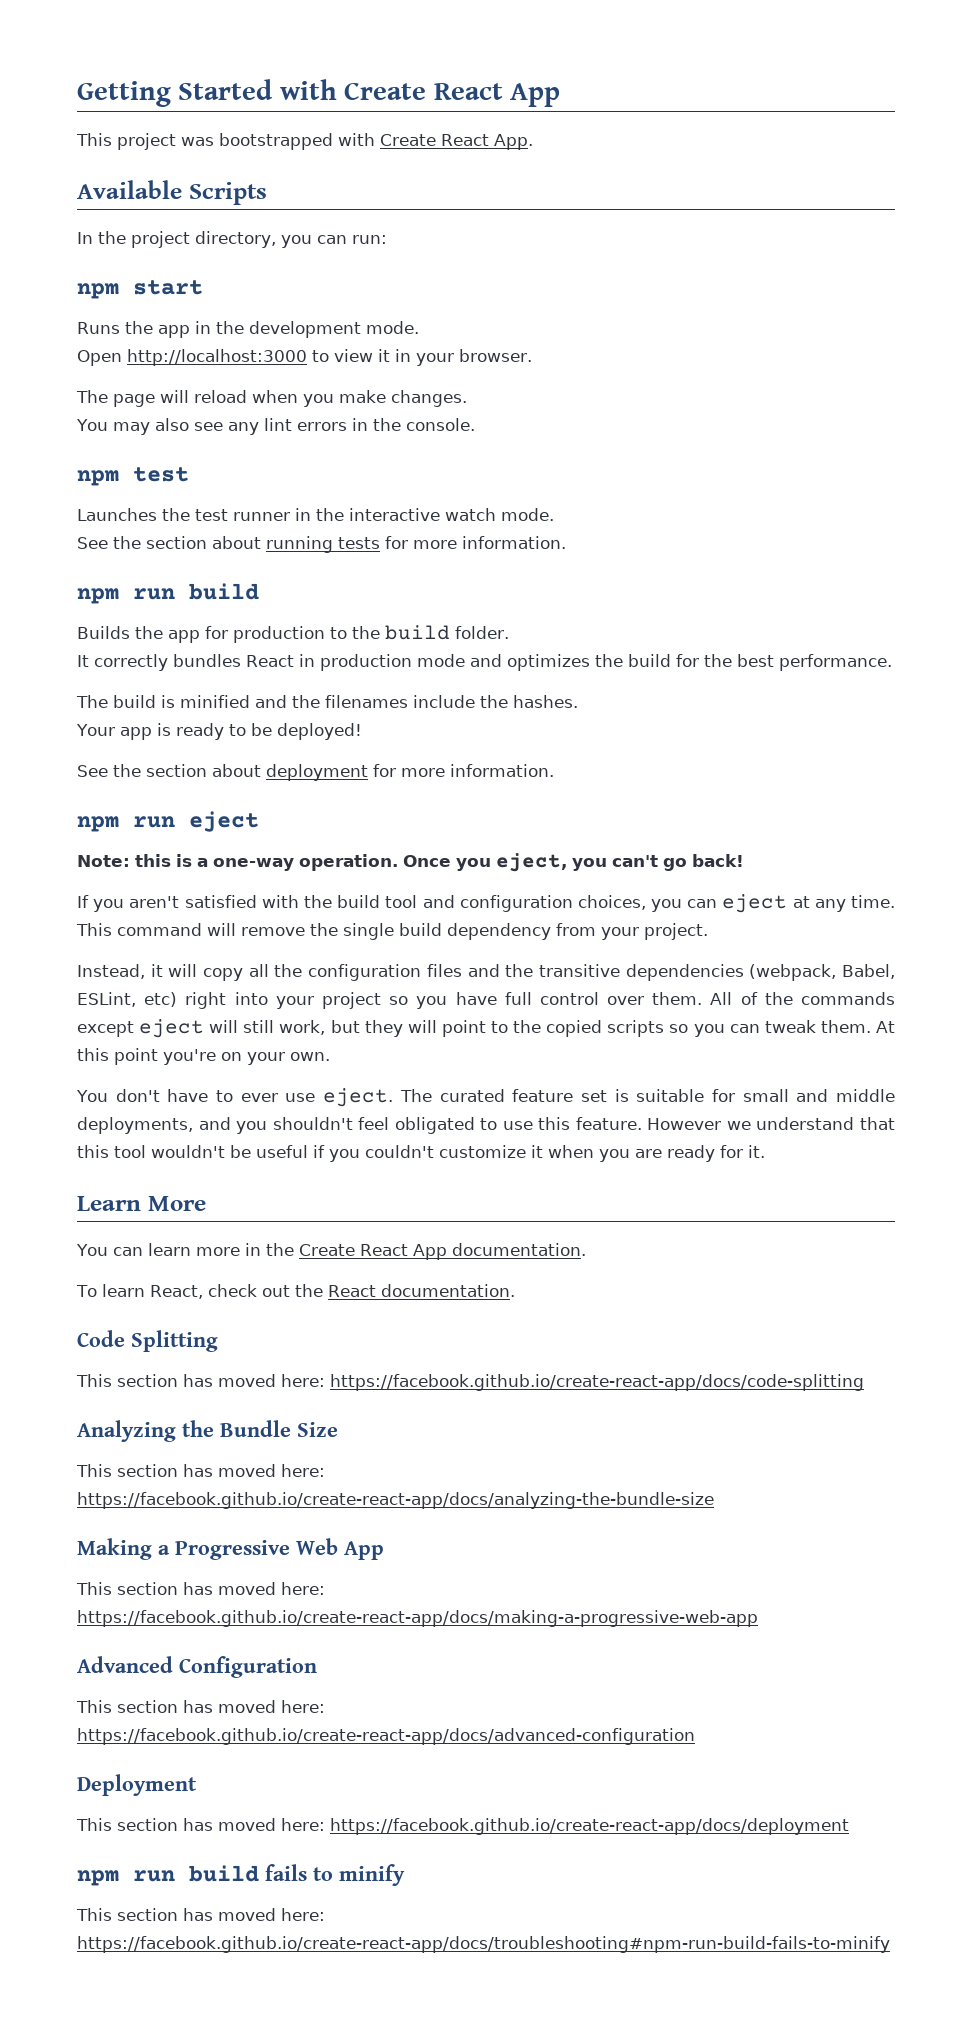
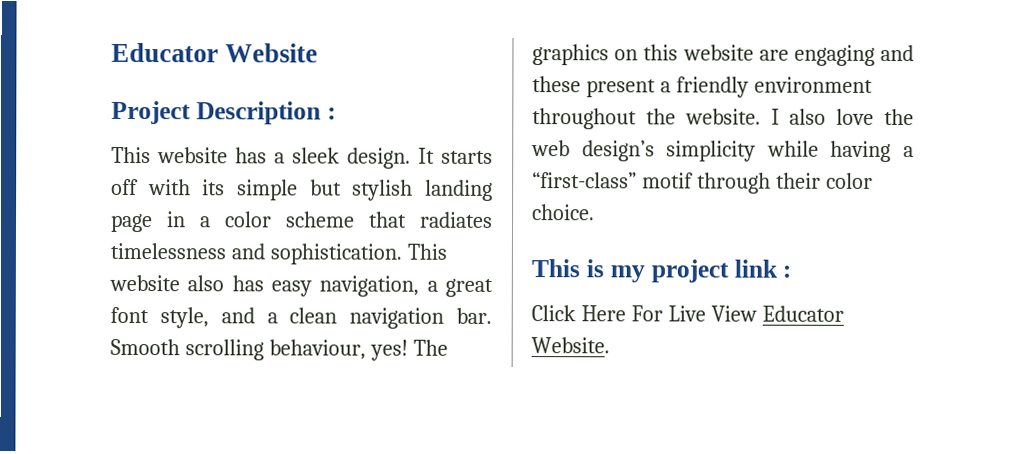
[77,79,561,107] [76,133,533,150] [77,180,267,205] [77,231,387,248] [77,280,203,299] [77,321,419,338] [77,349,532,366] [76,390,467,407] [76,418,475,435] [77,467,189,486] [77,508,554,521] [77,536,566,553] [77,583,259,604] [77,625,509,643] [77,654,892,671] [76,695,578,708] [76,723,362,740] [77,764,554,781] [77,811,259,832] [77,853,744,872] [77,894,895,913] [76,923,708,940] [77,964,896,981] [77,992,895,1009] [77,1019,895,1038] [77,1048,330,1065] [76,1088,895,1107] [77,1117,896,1134] [77,1145,765,1162] [77,1196,206,1211] [76,1243,586,1260] [76,1284,515,1299] [77,1330,218,1352] [76,1374,864,1391] [77,1420,338,1442] [76,1464,325,1477] [77,1492,714,1509] [77,1538,384,1560] [76,1582,325,1595] [77,1610,758,1627] [77,1656,317,1678] [76,1700,325,1713] [77,1728,695,1745] [77,1774,197,1796] [76,1818,849,1835] [77,1864,405,1886] [76,1908,325,1921] [77,1936,890,1953] Getting Started with Create React App // This project was bootstrapped with Create React App. // Available Scripts // In the project directory, you can run: // npm start // Runs the app in the development mode. // Open http://localhost:3000 to view it in your browser. // The page will reload when you make changes. // You may also see any lint errors in the console. // npm test // Launches the test runner in the interactive watch mode. // See the section about running tests for more information. // npm run build // Builds the app for production to the build folder. // It correctly bundles React in production mode and optimizes the build for the best performance. // The build is minified and the filenames include the hashes. // Your app is ready to be deployed! // See the section about deployment for more information. // npm run eject // Note: this is a one-way operation. Once you eject, you can't go back! // If you aren't satisfied with the build tool and configuration choices, you can eject at any time. This command will remove the single build dependency from your project. // Instead, it will copy all the configuration files and the transitive dependencies (webpack, Babel, ESLint, etc) right into your project so you have full control over them. All of the commands except eject will still work, but they will point to the copied scripts so you can tweak them. At this point you're on your own. // You don't have to ever use eject. The curated feature set is suitable for small and middle deployments, and you shouldn't feel obligated to use this feature. However we understand that this tool wouldn't be useful if you couldn't customize it when you are ready for it. // Learn More // You can learn more in the Create React App documentation. // To learn React, check out the React documentation. // Code Splitting // This section has moved here: https://facebook.github.io/create-react-app/docs/code-splitting // Analyzing the Bundle Size // This section has moved here: https://facebook.github.io/create-react-app/docs/analyzing-the-bundle-size // Making a Progressive Web App // This section has moved here: https://facebook.github.io/create-react-app/docs/making-a-progressive-web-app // Advanced Configuration // This section has moved here: https://facebook.github.io/create-react-app/docs/advanced-configuration // Deployment // This section has moved here: https://facebook.github.io/create-react-app/docs/deployment // npm run build fails to minify // This section has moved here: https://facebook.github.io/create-react-app/docs/troubleshooting#npm-run-build-fails-to-minify -> [111,42,319,63] [111,100,336,125] [111,146,493,169] [111,178,493,201] [110,211,493,233] [110,242,447,265] [109,274,493,297] [110,306,493,329] [110,338,448,361] [532,44,914,66] [532,76,873,98] [532,108,914,130] [531,140,914,162] [532,172,873,194] [532,204,595,221] [531,259,792,283] [531,305,844,322] [531,337,610,354] Educator Website // Project Description : // This website has a sleek design. It starts off with its simple but stylish landing page in a color scheme that radiates timelessness and sophistication. This website also has easy navigation, a great font style, and a clean navigation bar. Smooth scrolling behaviour, yes! The graphics on this website are engaging and these present a friendly environment throughout the website. I also love the web design’s simplicity while having a “first-class” motif through their color choice. // This is my project link : // Click Here For Live View Educator Website.

